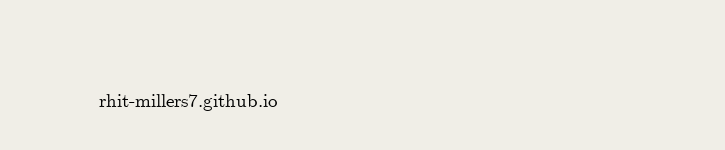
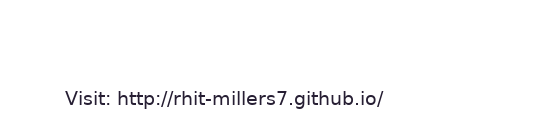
[99,94,278,111] rhit-millers7.github.io -> [65,91,384,109] Visit: http://rhit-millers7.github.io/

